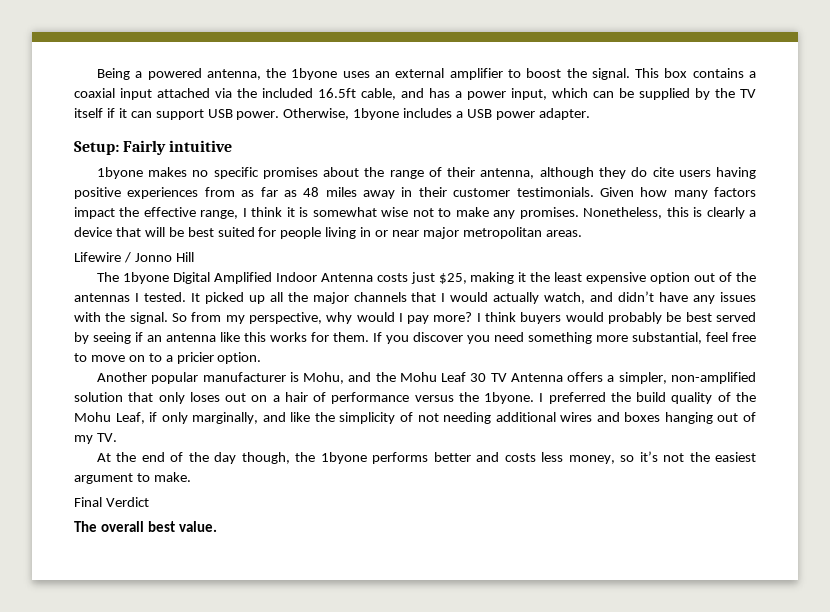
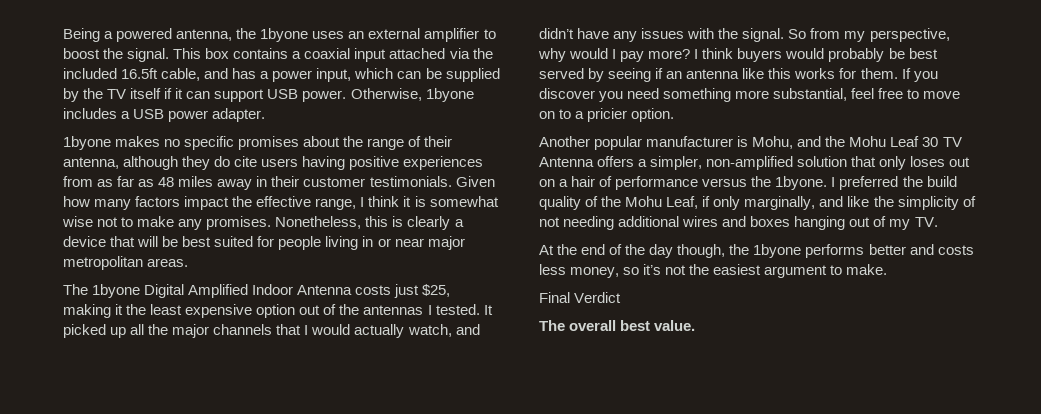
[74,140,233,155] // Setup: Fairly intuitive -> (266, 115) none
[74,252,194,263] // Lifewire / Jonno Hill -> (189, 262) none

